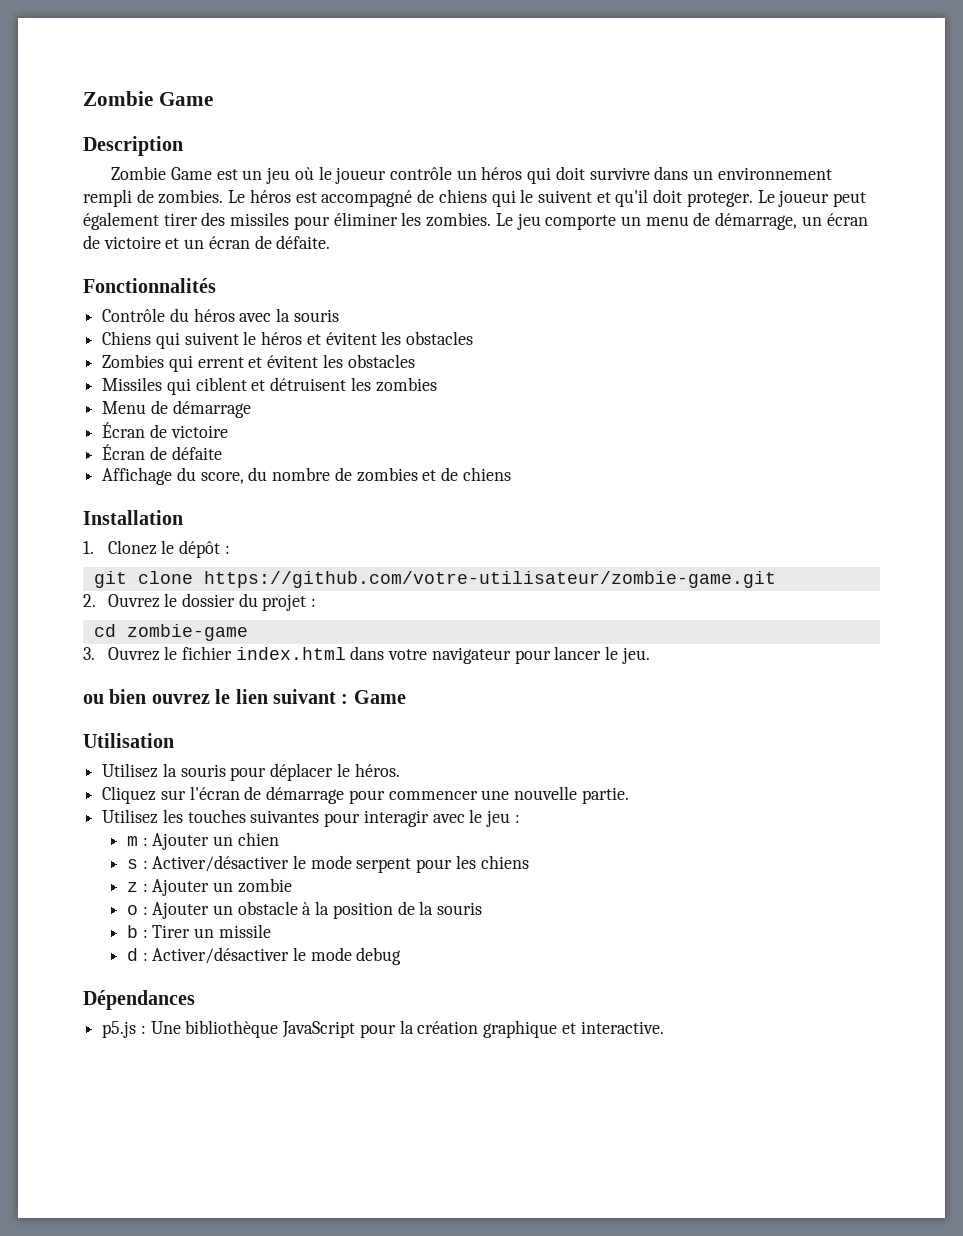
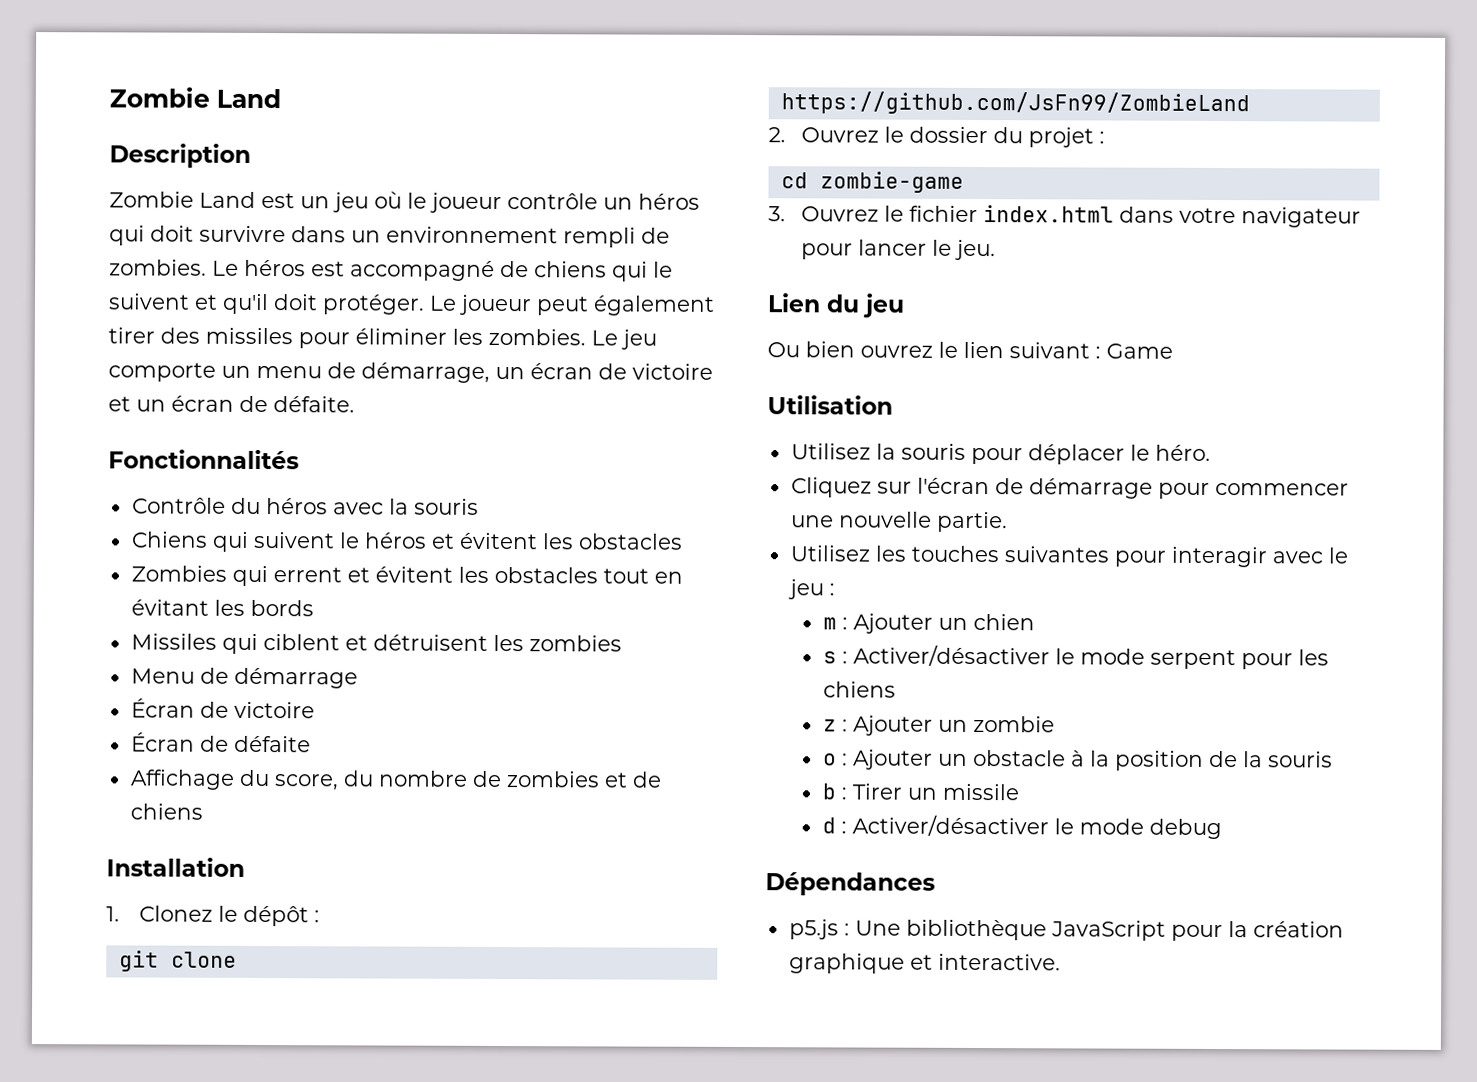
[83,91,213,106] Zombie Game -> [109,86,281,109] Zombie Land
[170,167,212,180] Game -> [199,191,256,208] Land
[686,192,753,207] proteger. -> [322,294,425,315] protéger.
(415, 361) none -> [602,568,683,584] [130,599,314,617] tout en évitant les bords
[203,571,776,588] https://github.com/votre-utilisateur/zombie-game.git -> [780,91,1250,116] https://github.com/JsFn99/ZombieLand
[83,694,104,704] ou -> [767,293,905,318] [767,342,800,358] Lien du jeu // Ou
[354,763,400,777] héros. -> [1154,444,1211,461] héro.

